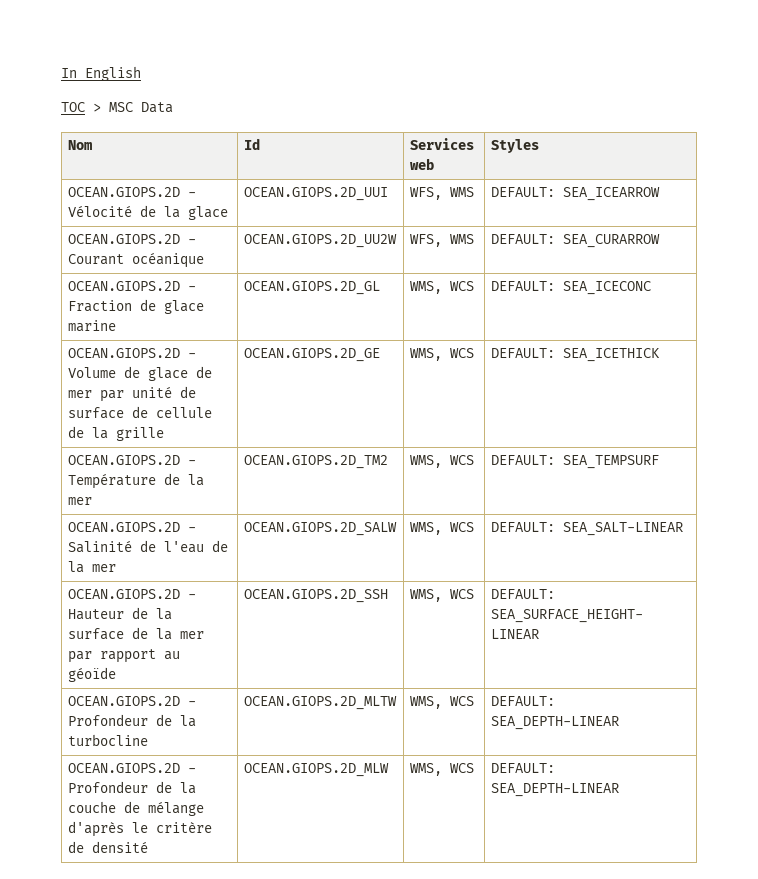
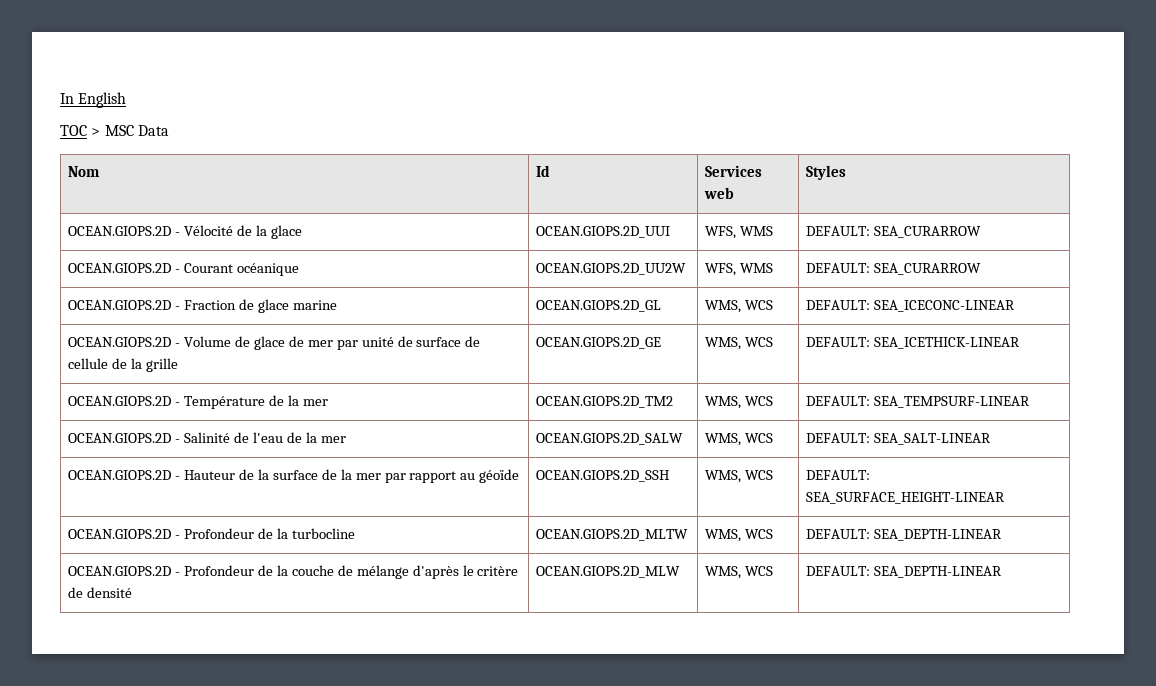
[562,187,660,201] SEA_ICEARROW -> [874,226,982,238] SEA_CURARROW
[562,281,651,295] SEA_ICECONC -> [874,300,1016,312] SEA_ICECONC-LINEAR
[562,348,660,362] SEA_ICETHICK -> [874,337,1021,349] SEA_ICETHICK-LINEAR
[562,455,659,469] SEA_TEMPSURF -> [874,396,1031,408] SEA_TEMPSURF-LINEAR

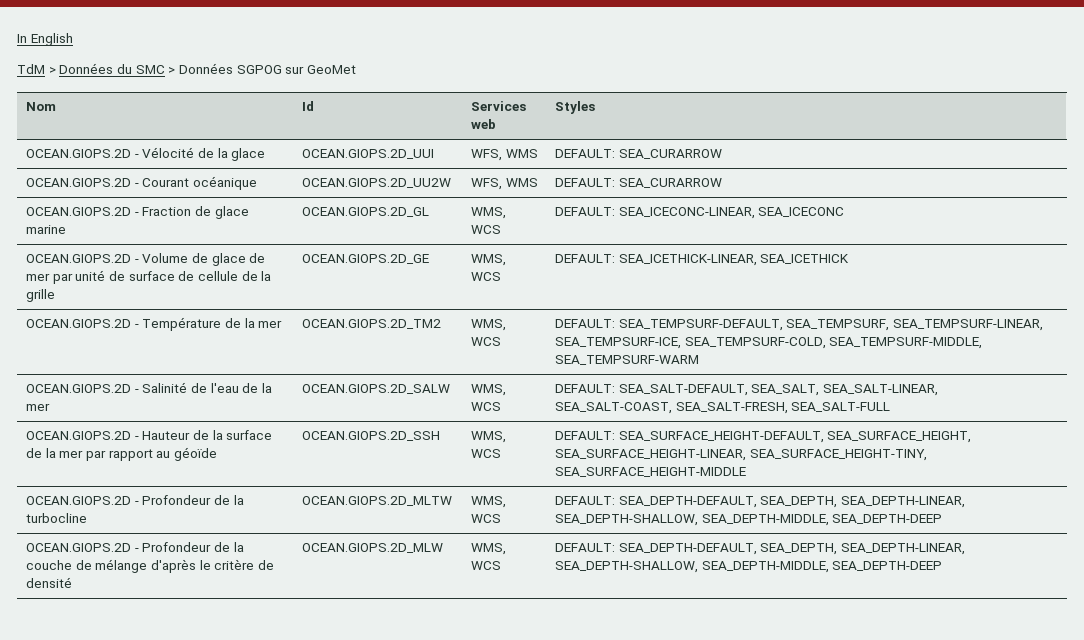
[60,125,169,136] TOC > MSC Data -> [17,63,356,74] TdM > Données du SMC > Données SGPOG sur GeoMet
[874,300,1016,312] SEA_ICECONC-LINEAR -> [618,207,845,219] SEA_ICECONC-LINEAR, SEA_ICECONC
[874,337,1021,349] SEA_ICETHICK-LINEAR -> [618,254,850,266] SEA_ICETHICK-LINEAR, SEA_ICETHICK
[874,396,1031,408] SEA_TEMPSURF-LINEAR -> [618,319,1043,331] [555,337,983,349] [555,355,700,365] SEA_TEMPSURF-DEFAULT, SEA_TEMPSURF, SEA_TEMPSURF-LINEAR, SEA_TEMPSURF-ICE, SEA_TEMPSURF-COLD, SEA_TEMPSURF-MIDDLE, SEA_TEMPSURF-WARM
[874,433,992,445] SEA_SALT-LINEAR -> [618,384,938,396] [555,402,891,414] SEA_SALT-DEFAULT, SEA_SALT, SEA_SALT-LINEAR, SEA_SALT-COAST, SEA_SALT-FRESH, SEA_SALT-FULL
[806,492,1006,504] SEA_SURFACE_HEIGHT-LINEAR -> [618,431,972,443] [555,449,927,461] [555,467,747,477] SEA_SURFACE_HEIGHT-DEFAULT, SEA_SURFACE_HEIGHT, SEA_SURFACE_HEIGHT-LINEAR, SEA_SURFACE_HEIGHT-TINY, SEA_SURFACE_HEIGHT-MIDDLE
[874,529,1003,541] SEA_DEPTH-LINEAR -> [618,496,965,508] [555,514,943,526] SEA_DEPTH-DEFAULT, SEA_DEPTH, SEA_DEPTH-LINEAR, SEA_DEPTH-SHALLOW, SEA_DEPTH-MIDDLE, SEA_DEPTH-DEEP
[874,566,1003,578] SEA_DEPTH-LINEAR -> [618,543,965,555] [555,561,943,573] SEA_DEPTH-DEFAULT, SEA_DEPTH, SEA_DEPTH-LINEAR, SEA_DEPTH-SHALLOW, SEA_DEPTH-MIDDLE, SEA_DEPTH-DEEP

